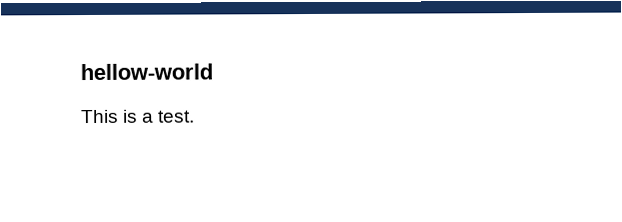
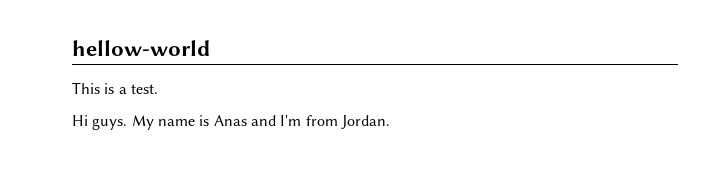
(196, 116) none -> [72,115,390,130] // Hi guys. My name is Anas and I'm from Jordan.

